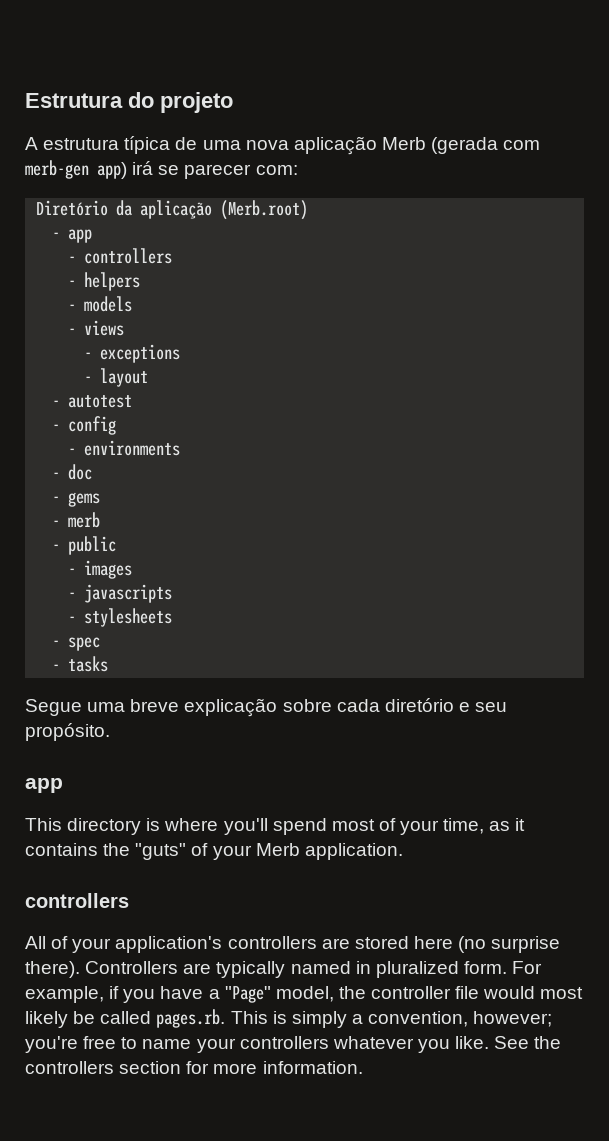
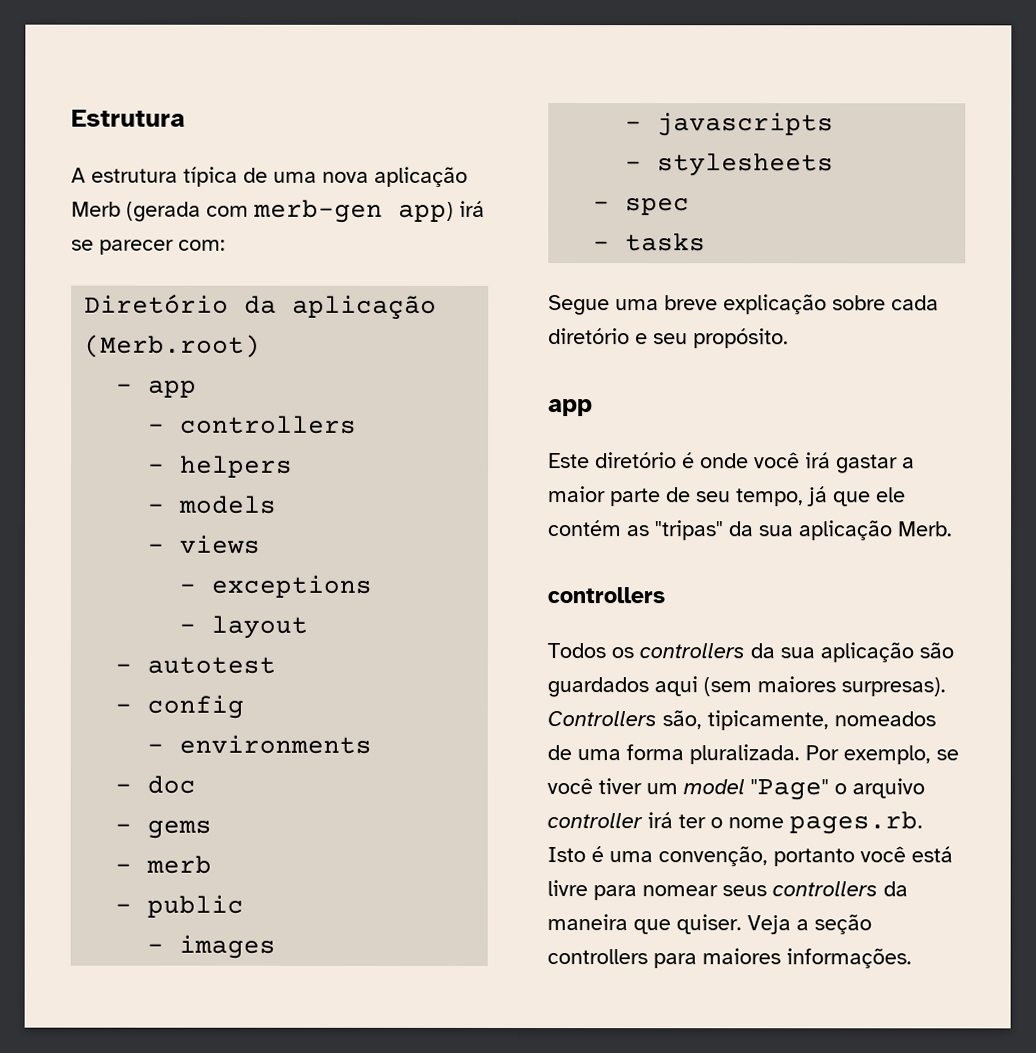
[128,92,233,113] do projeto -> (185, 118) none
[25,818,526,835] [25,843,403,860] [25,893,129,908] [25,936,561,953] [25,961,543,978] [25,986,584,1003] [25,1009,553,1028] [25,1036,562,1053] [25,1061,363,1074] This directory is where you'll spend most of your time, as it contains the "guts" of your Merb application. // controllers // All of your application's controllers are stored here (no surprise there). Controllers are typically named in pluralized form. For example, if you have a "Page" model, the controller file would most likely be called pages.rb. This is simply a convention, however; you're free to name your controllers whatever you like. See the controllers section for more information. -> [548,452,915,474] [548,486,906,507] [547,520,953,541] [547,587,665,604] [547,642,954,663] [547,676,946,698] [547,710,936,731] [547,744,959,765] [547,778,925,801] [547,811,923,835] [547,846,953,867] [547,880,908,901] [547,914,872,935] [547,948,912,969] Este diretório é onde você irá gastar a maior parte de seu tempo, já que ele contém as "tripas" da sua aplicação Merb. // controllers // Todos os controllers da sua aplicação são guardados aqui (sem maiores surpresas). Controllers são, tipicamente, nomeados de uma forma pluralizada. Por exemplo, se você tiver um model "Page" o arquivo controller irá ter o nome pages.rb. Isto é uma convenção, portanto você está livre para nomear seus controllers da maneira que quiser. Veja a seção controllers para maiores informações.

